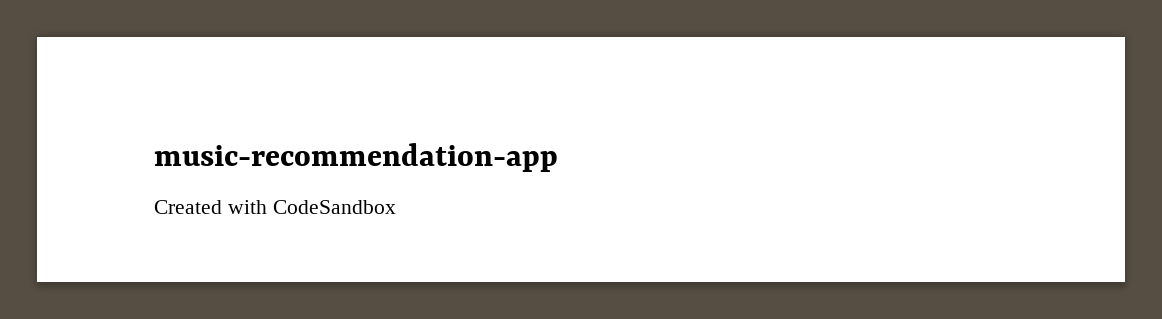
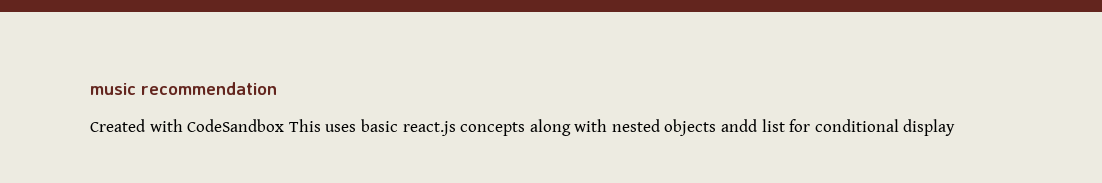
[154,143,558,172] music-recommendation-app -> [90,82,277,95] music recommendation
(396, 207) none -> [288,119,956,136] This uses basic react.js concepts along with nested objects andd list for conditional display

